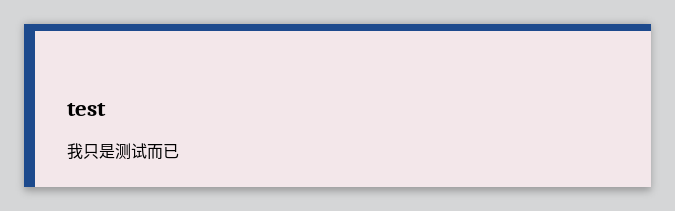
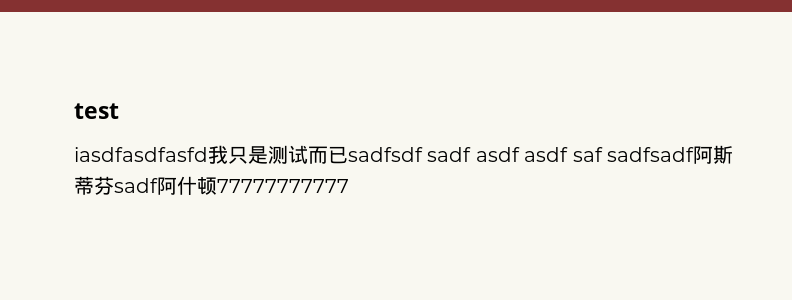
(106, 109) none -> [74,147,208,162] iasdfasdfasfd
(179, 151) none -> [348,145,733,164] [74,176,349,195] sadfsdf sadf asdf asdf saf sadfsadf阿斯蒂芬sadf阿什顿77777777777

